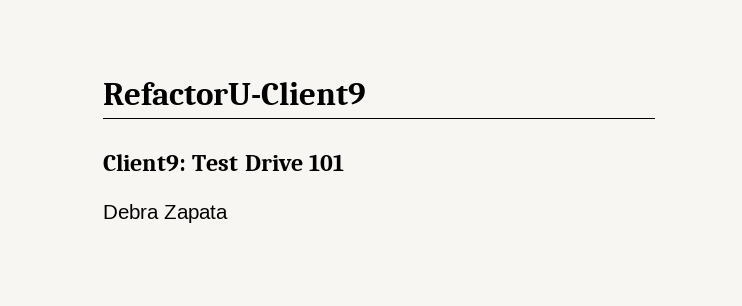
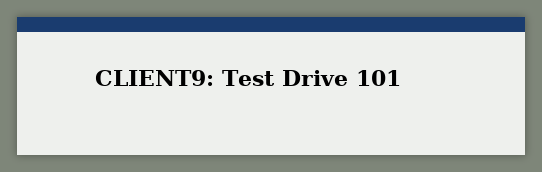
[103,82,366,105] [103,154,186,172] RefactorU-Client9 // Client9: -> [95,70,214,86] CLIENT9:
[103,204,228,223] // Debra Zapata -> (401, 78) none

